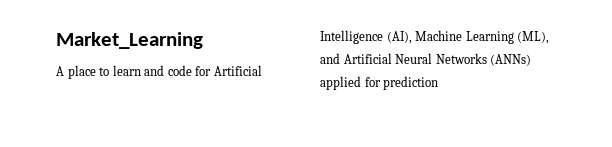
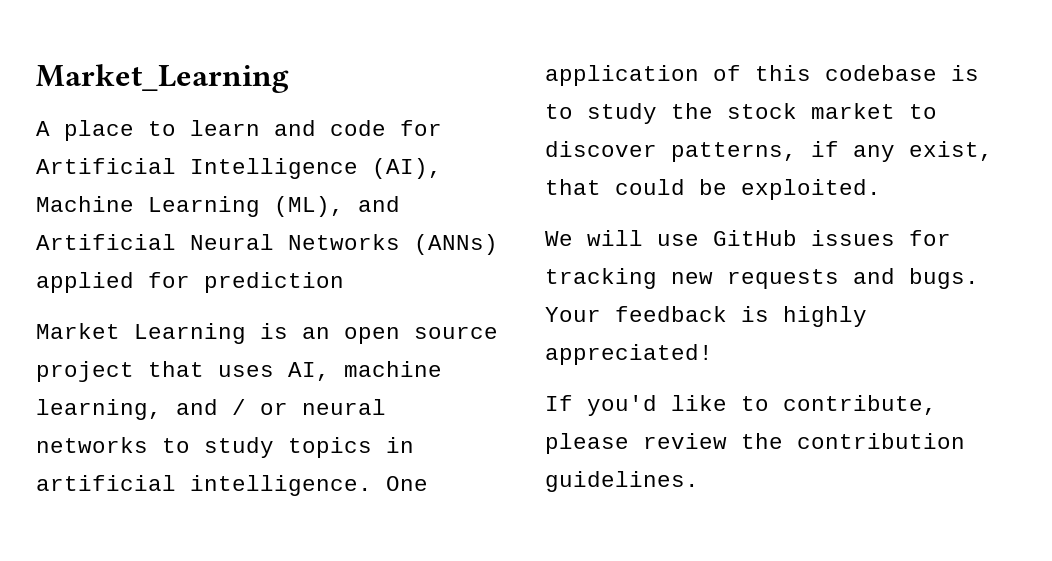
(439, 83) none -> [36,323,498,344] [36,361,442,382] [36,399,386,420] [36,437,414,458] [36,475,428,496] [545,65,979,86] [545,103,937,124] [545,141,993,162] [545,179,881,200] [545,230,951,246] [545,268,979,289] [545,306,867,327] [545,344,713,365] [545,395,937,416] [545,433,965,454] [545,471,699,492] // Market Learning is an open source project that uses AI, machine learning, and / or neural networks to study topics in artificial intelligence. One application of this codebase is to study the stock market to discover patterns, if any exist, that could be exploited. // We will use GitHub issues for tracking new requests and bugs. Your feedback is highly appreciated! // If you'd like to contribute, please review the contribution guidelines.

